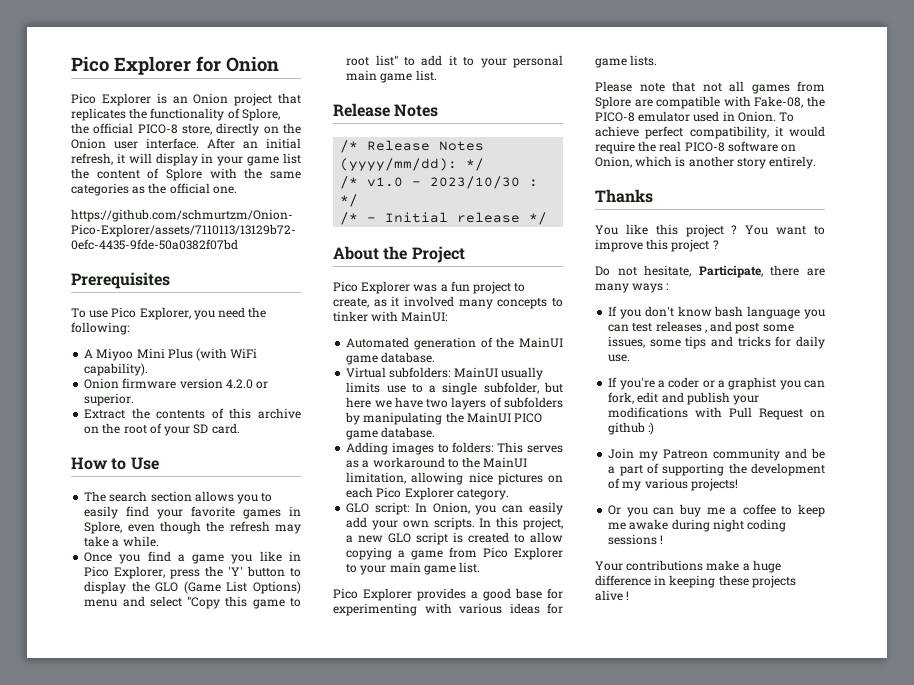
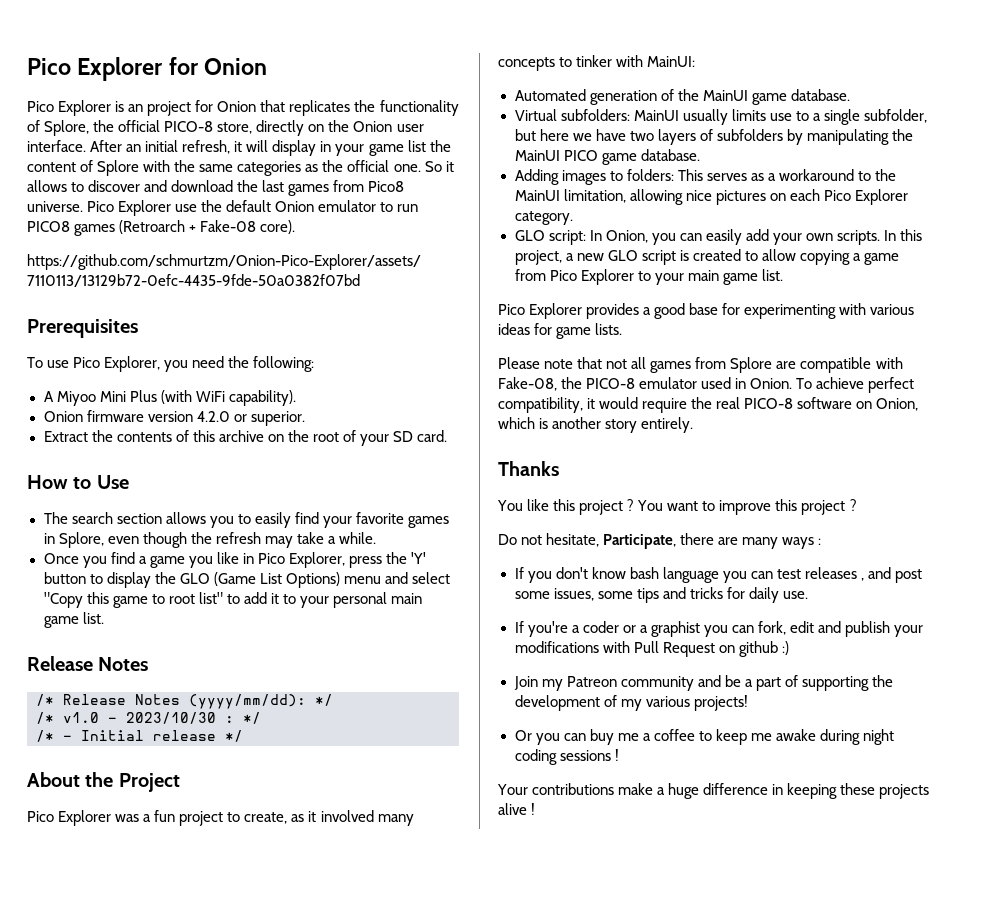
[193,93,273,106] Onion project -> [147,100,257,116] project for Onion
(237, 190) none -> [424,161,454,172] [27,180,405,196] [27,200,419,216] [27,220,296,236] So it allows to discover and download the last games from Pico8 universe. Pico Explorer use the default Onion emulator to run PICO8 games (Retroarch + Fake-08 core).

